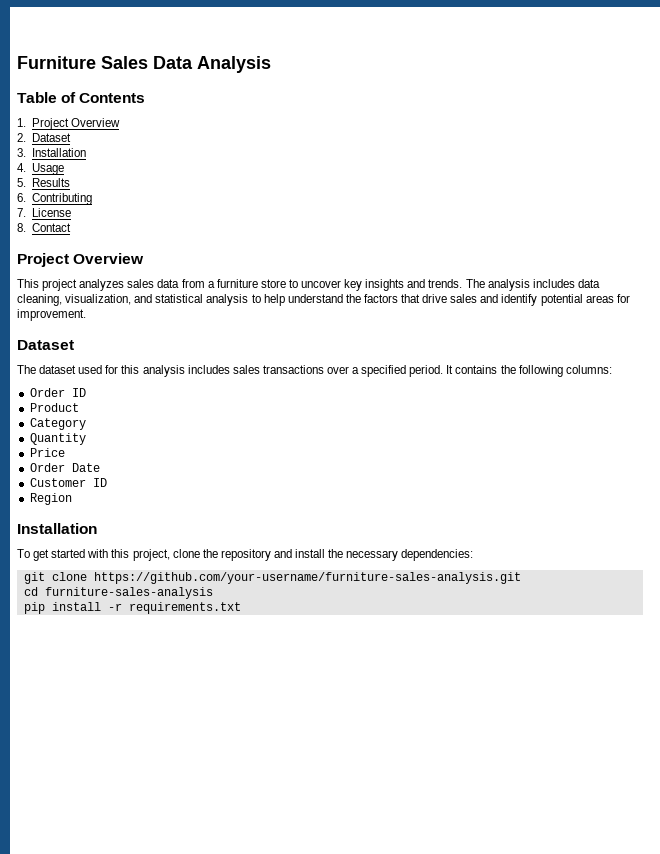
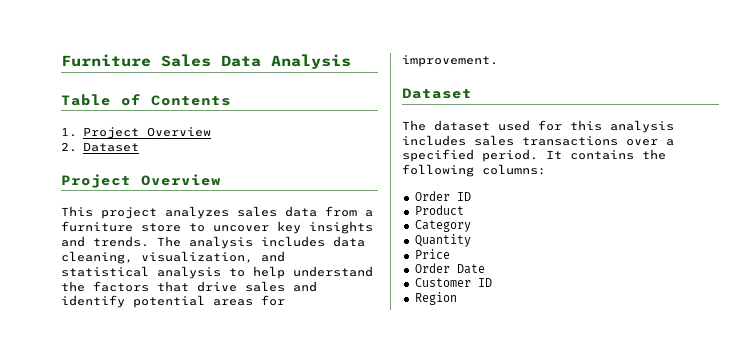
[17,148,86,157] [17,163,64,175] [17,178,70,187] [17,193,92,205] [17,208,71,217] [17,223,71,232] // 3. Installation // 4. Usage // 5. Results // 6. Contributing // 7. License // 8. Contact -> (139, 147) none
[17,523,97,534] [17,549,474,561] [23,572,521,584] [23,587,213,599] [23,602,241,614] // Installation // To get started with this project, clone the repository and install the necessary dependencies: // git clone https://github.com/your-username/furniture-sales-analysis.git // cd furniture-sales-analysis // pip install -r requirements.txt -> (457, 298) none

